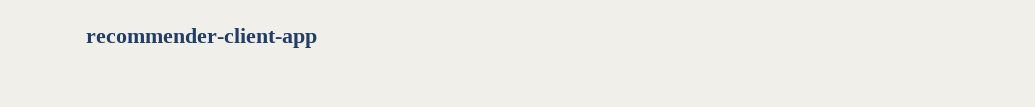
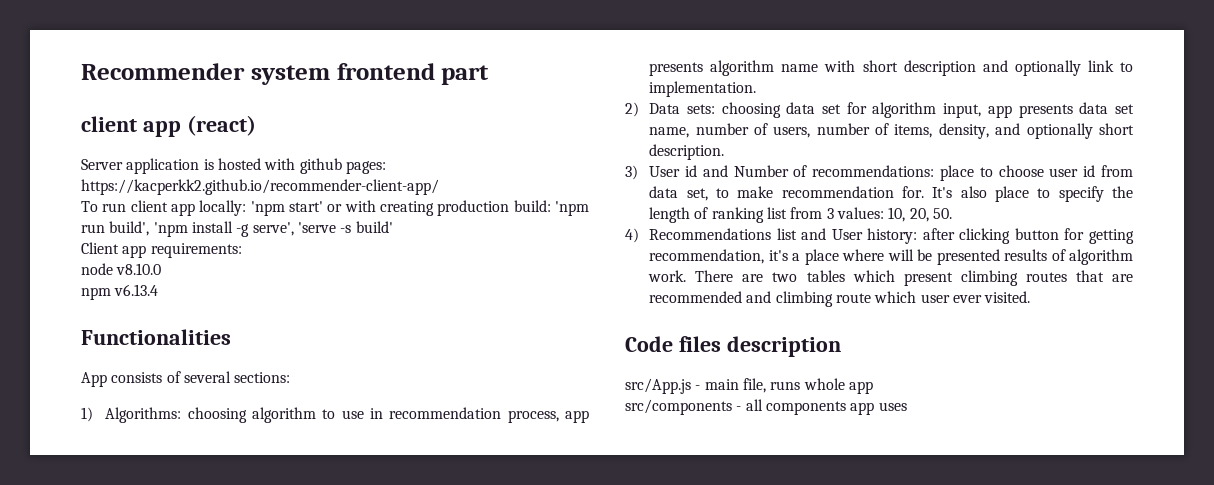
[86,28,317,48] recommender-client-app -> [81,63,490,85] [81,115,256,137] [81,158,386,174] [81,179,439,195] [81,200,589,216] [81,221,393,237] [81,242,242,258] [81,263,162,275] [81,284,159,300] [81,329,231,345] [81,371,291,387] [81,407,590,423] [649,60,1133,76] [649,81,757,97] [625,102,1135,118] [649,123,1134,139] [649,144,725,160] [625,165,1133,181] [649,186,1134,202] [649,207,953,223] [625,228,1134,244] [649,249,1133,265] [648,270,1133,286] [649,291,1031,307] [625,336,841,357] [625,378,873,394] [625,399,907,415] Recommender system frontend part // client app (react) // Server application is hosted with github pages: https://kacperkk2.github.io/recommender-client-app/ // To run client app locally: 'npm start' or with creating production build: 'npm run build', 'npm install -g serve', 'serve -s build' // Client app requirements: // node v8.10.0 // npm v6.13.4 // Functionalities // App consists of several sections: // 1) Algorithms: choosing algorithm to use in recommendation process, app presents algorithm name with short description and optionally link to implementation. // 2) Data sets: choosing data set for algorithm input, app presents data set name, number of users, number of items, density, and optionally short description. // 3) User id and Number of recommendations: place to choose user id from data set, to make recommendation for. It's also place to specify the length of ranking list from 3 values: 10, 20, 50. // 4) Recommendations list and User history: after clicking button for getting recommendation, it's a place where will be presented results of algorithm work. There are two tables which present climbing routes that are recommended and climbing route which user ever visited. // Code files description // src/App.js - main file, runs whole app // src/components - all components app uses

